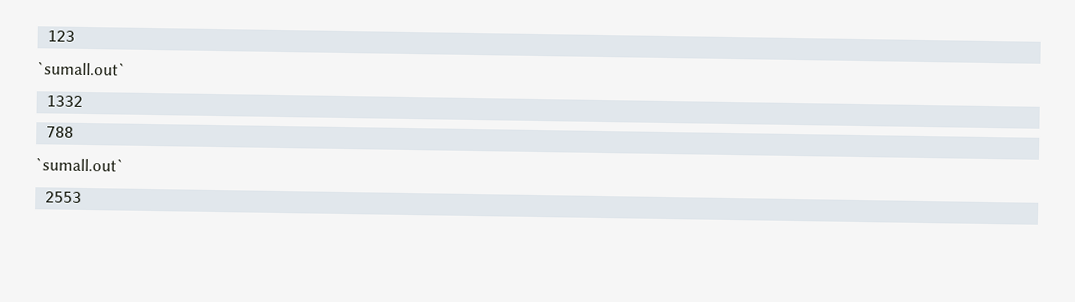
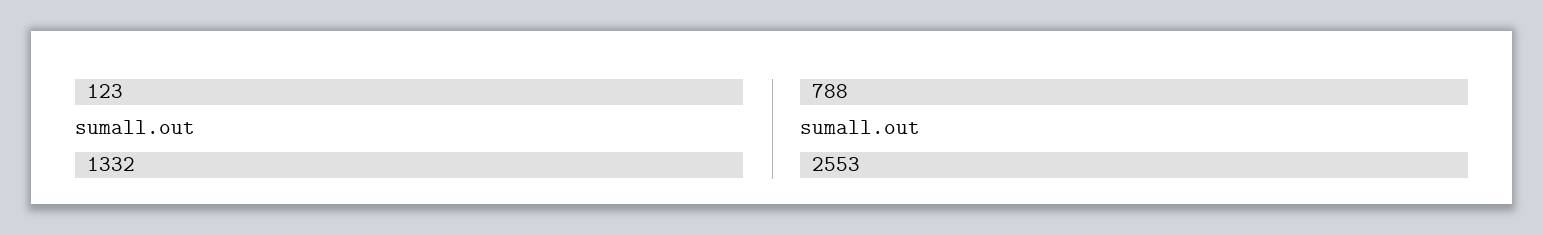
[37,61,126,76] `sumall.out` -> [75,120,195,134] sumall.out
[35,157,124,172] `sumall.out` -> [800,120,920,134] sumall.out

